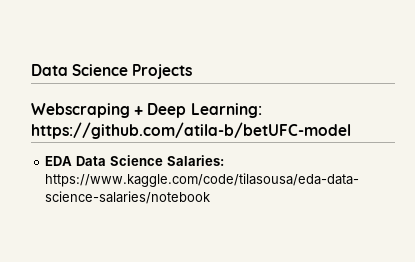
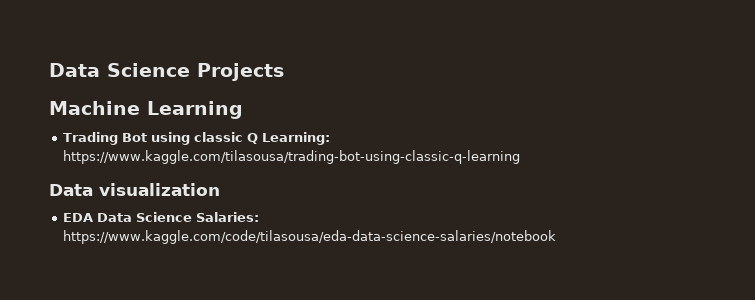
[31,103,262,118] [31,122,351,139] Webscraping + Deep Learning: https://github.com/atila-b/betUFC-model -> [49,101,243,119] [63,132,331,145] [63,150,521,164] [49,183,220,196] Machine Learning // Trading Bot using classic Q Learning: https://www.kaggle.com/tilasousa/trading-bot-using-classic-q-learning // Data visualization

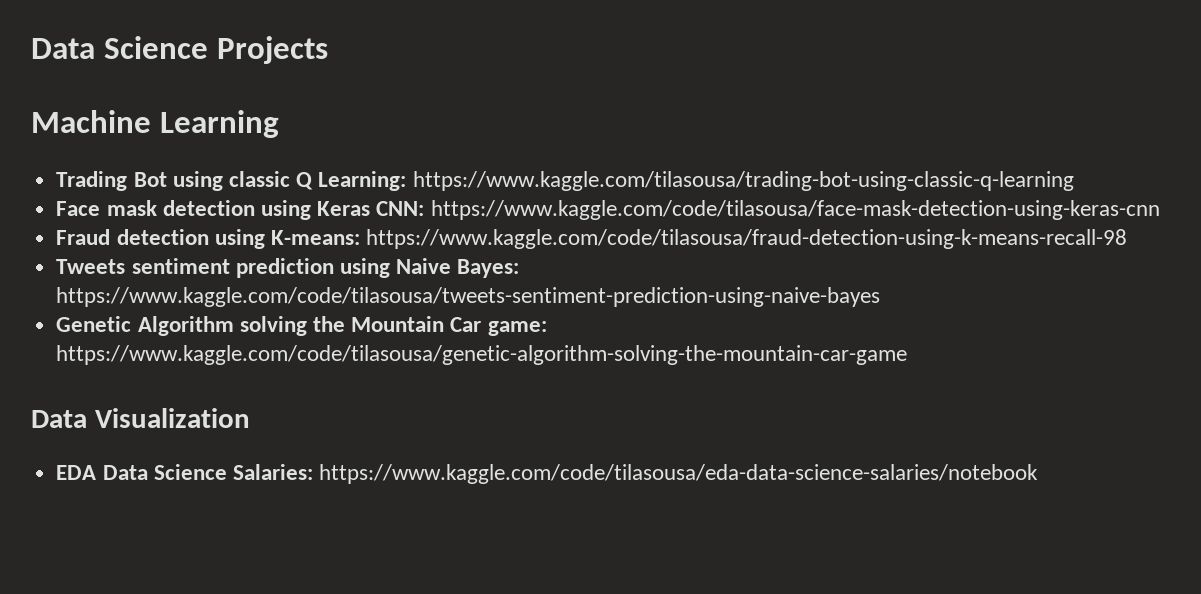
[49,183,220,196] // Data visualization -> [56,200,1160,220] [56,229,1128,249] [56,258,520,278] [56,287,881,307] [56,316,547,336] [56,345,908,365] [31,408,250,428] // Face mask detection using Keras CNN: https://www.kaggle.com/code/tilasousa/face-mask-detection-using-keras-cnn // Fraud detection using K-means: https://www.kaggle.com/code/tilasousa/fraud-detection-using-k-means-recall-98 // Tweets sentiment prediction using Naive Bayes: https://www.kaggle.com/code/tilasousa/tweets-sentiment-prediction-using-naive-bayes // Genetic Algorithm solving the Mountain Car game: https://www.kaggle.com/code/tilasousa/genetic-algorithm-solving-the-mountain-car-game // Data Visualization

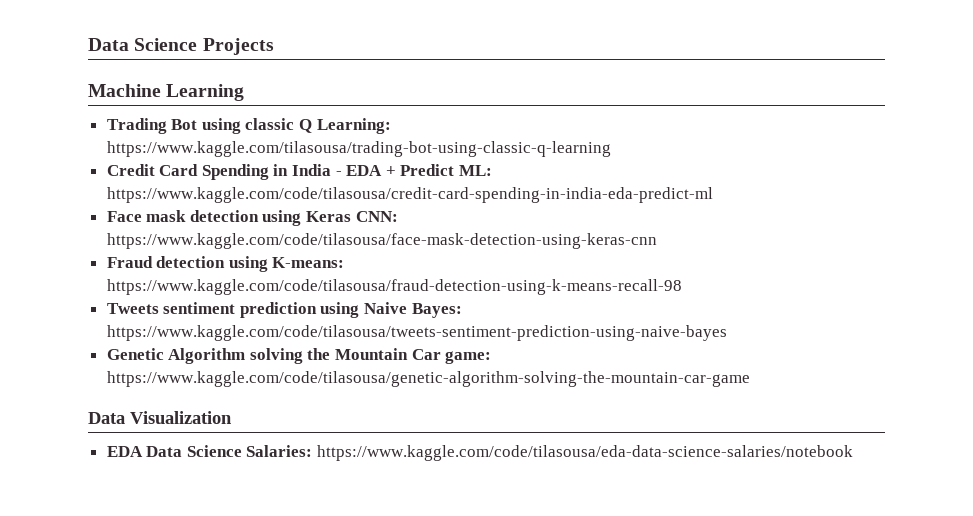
(1074, 181) none -> [106,164,493,180] [106,187,713,203] // Credit Card Spending in India - EDA + Predict ML: https://www.kaggle.com/code/tilasousa/credit-card-spending-in-india-eda-predict-ml

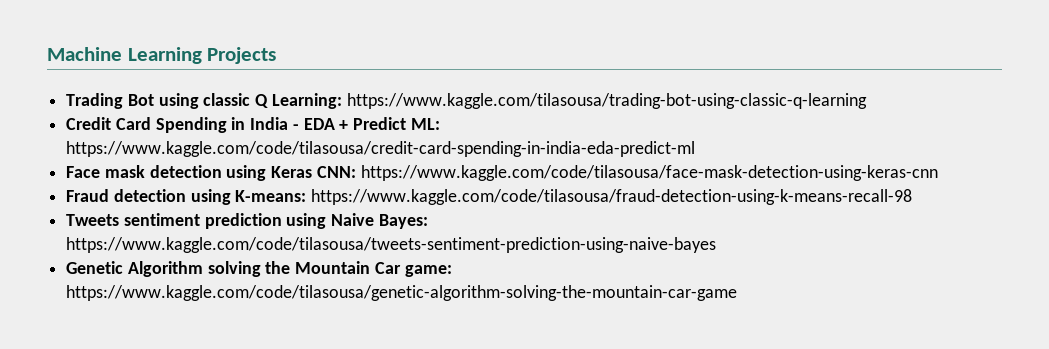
[88,38,274,55] Data Science Projects // -> (47, 54) none
(245, 92) none -> [207,47,277,64] Projects
[88,411,232,424] [106,445,854,461] // Data Visualization // EDA Data Science Salaries: https://www.kaggle.com/code/tilasousa/eda-data-science-salaries/notebook -> (738, 293) none

